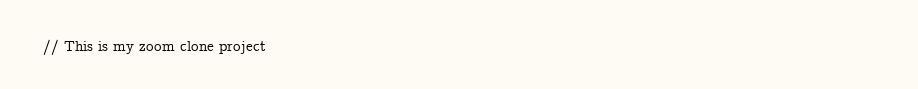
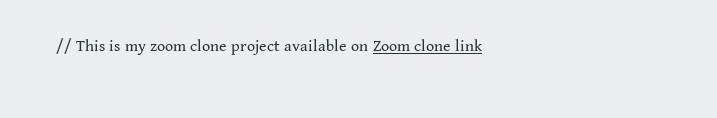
(266, 47) none -> [284,39,484,51] available on Zoom clone link

